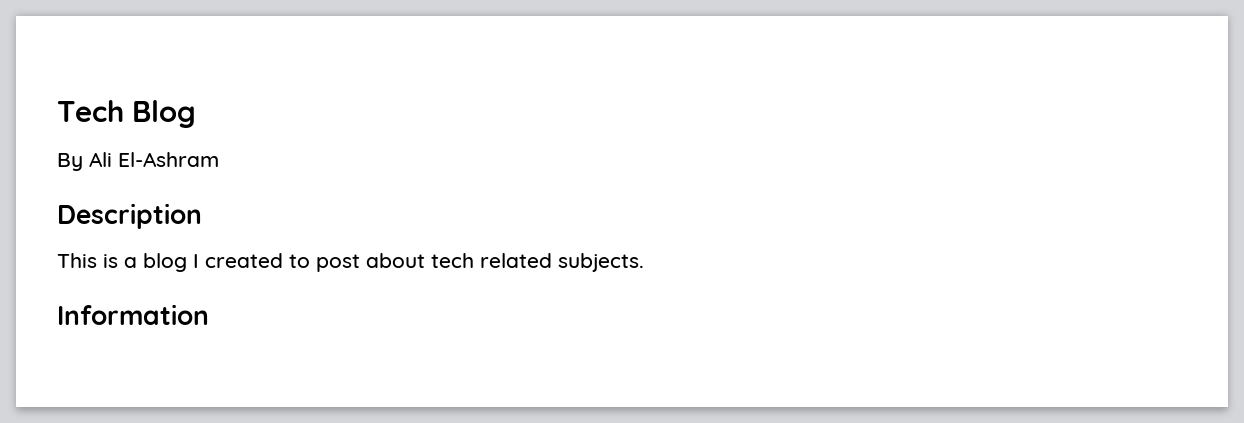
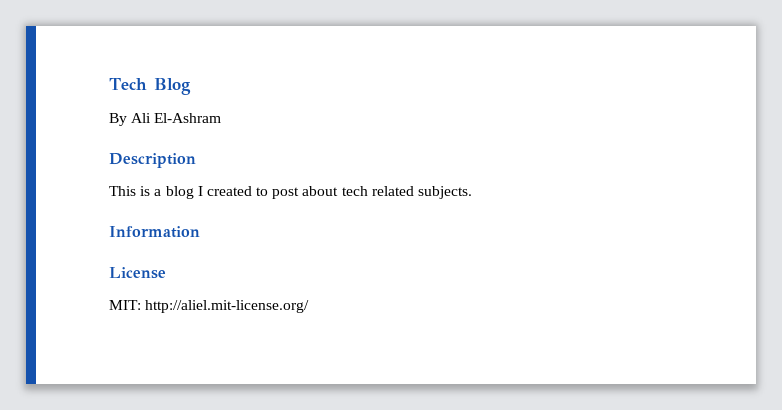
(209, 314) none -> [109,267,166,279] [109,300,310,313] // License // MIT: http://aliel.mit-license.org/

